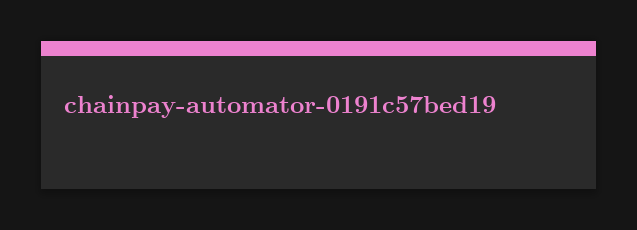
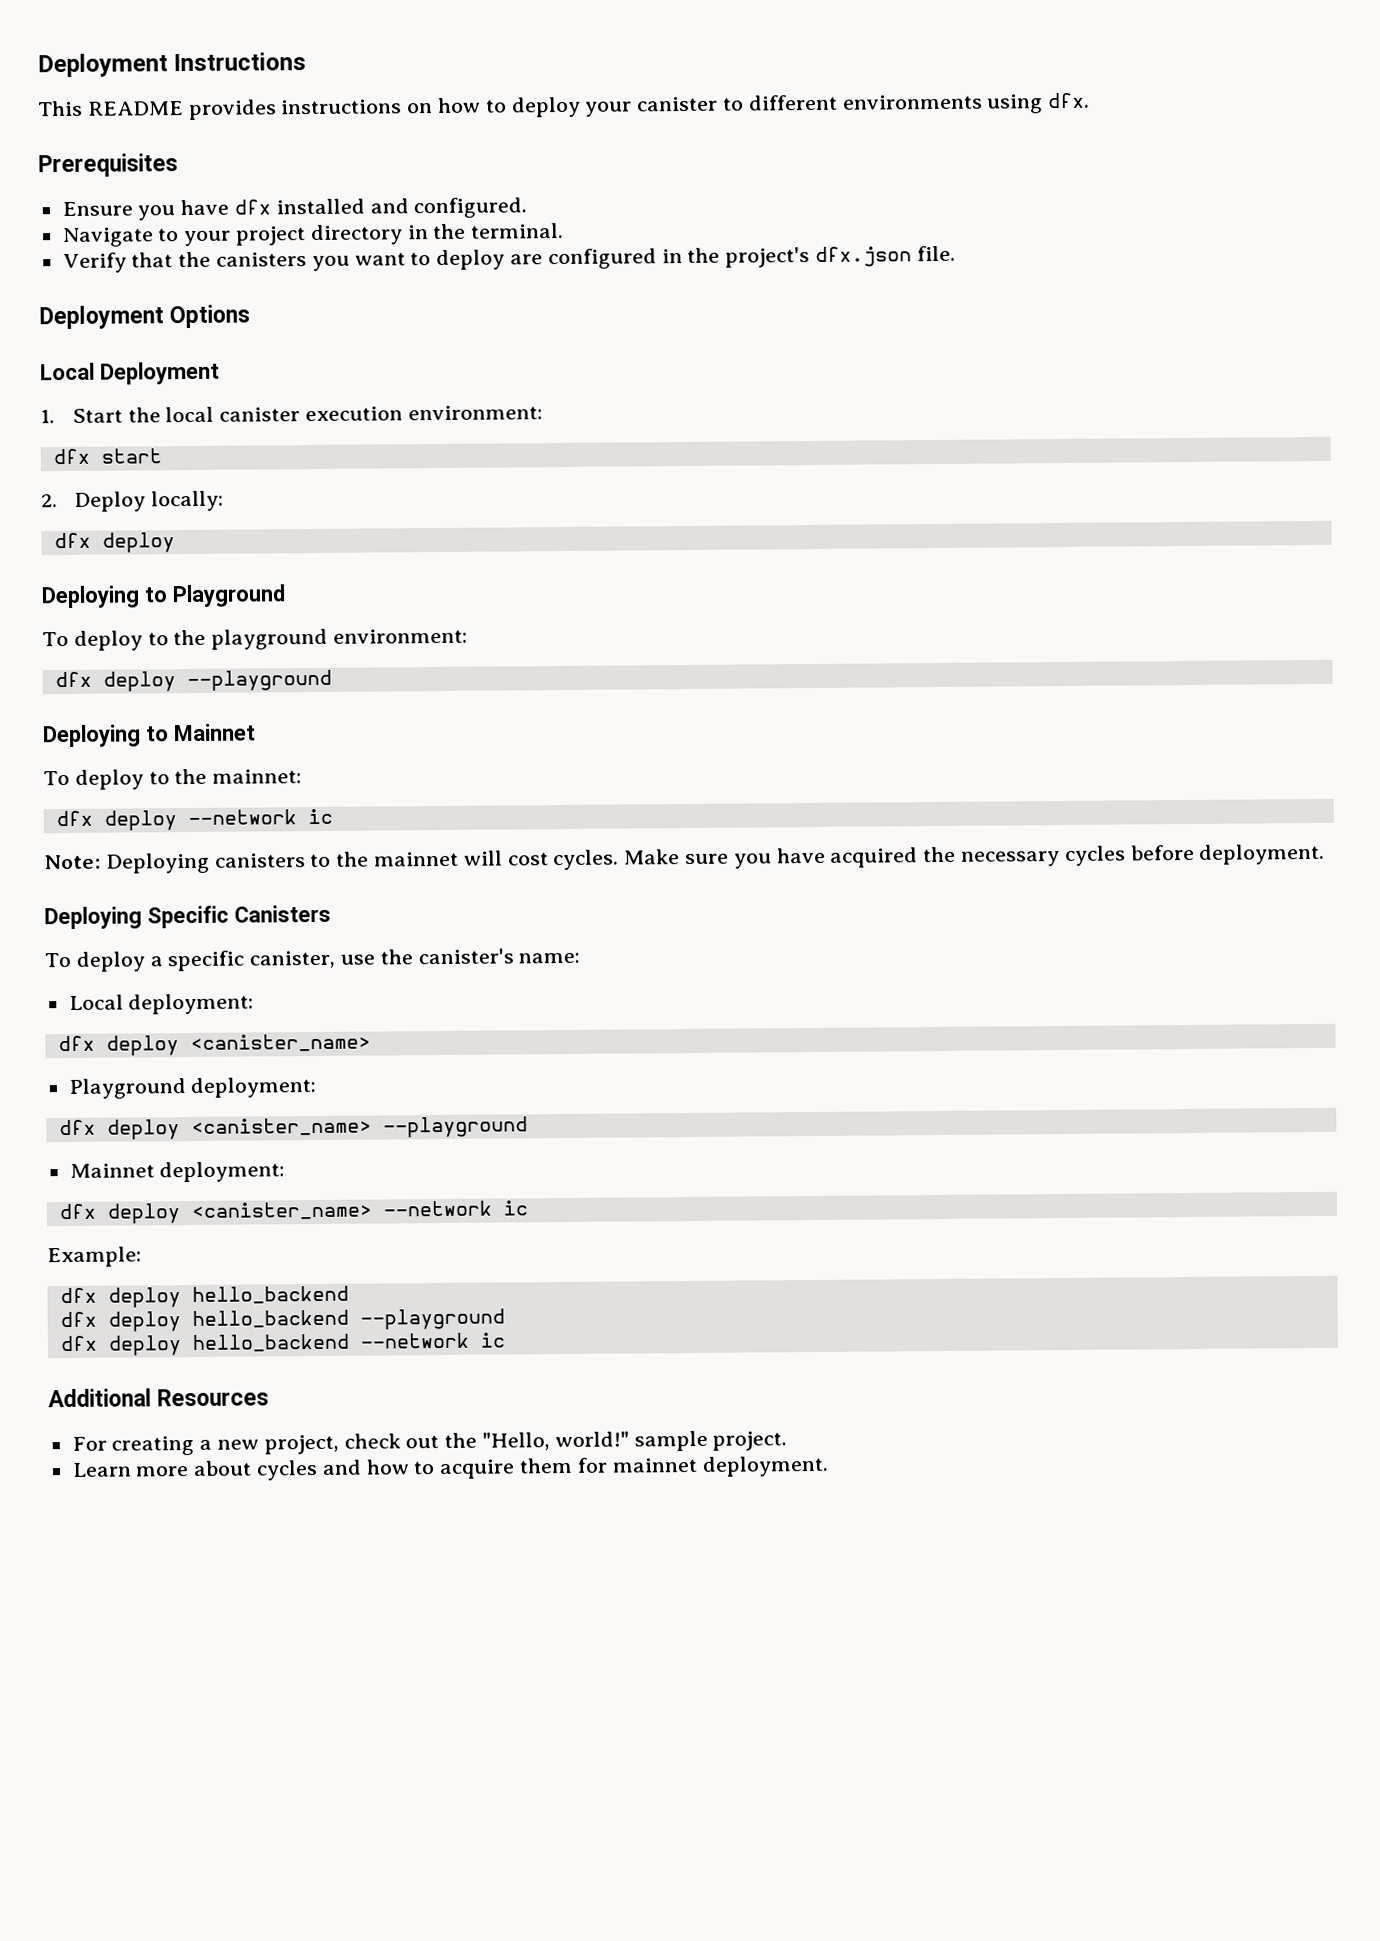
[64,95,496,118] chainpay-automator-0191c57bed19 -> [37,52,307,78] [37,92,1091,121] [38,153,178,178] [61,197,528,221] [62,222,565,248] [62,245,956,274] [39,304,251,330] [40,361,220,385] [40,405,543,424] [52,448,162,465] [41,490,224,512] [53,532,175,553] [41,584,286,609] [42,628,469,651] [54,669,332,692] [43,723,256,748] [43,768,303,790] [55,808,333,831] [44,843,1326,874] [44,904,331,930] [44,948,581,972] [68,993,255,1015] [57,1033,371,1056] [68,1076,318,1099] [58,1116,528,1140] [69,1161,286,1183] [58,1200,528,1224] [47,1246,142,1268] [59,1285,349,1308] [59,1308,505,1332] [59,1332,506,1356] [48,1388,270,1408] [71,1430,788,1456] [71,1455,829,1481] Deployment Instructions // This README provides instructions on how to deploy your canister to different environments using dfx. // Prerequisites // Ensure you have dfx installed and configured. // Navigate to your project directory in the terminal. // Verify that the canisters you want to deploy are configured in the project's dfx.json file. // Deployment Options // Local Deployment // 1. Start the local canister execution environment: // dfx start // 2. Deploy locally: // dfx deploy // Deploying to Playground // To deploy to the playground environment: // dfx deploy --playground // Deploying to Mainnet // To deploy to the mainnet: // dfx deploy --network ic // Note: Deploying canisters to the mainnet will cost cycles. Make sure you have acquired the necessary cycles before deployment. // Deploying Specific Canisters // To deploy a specific canister, use the canister's name: // Local deployment: // dfx deploy <canister_name> // Playground deployment: // dfx deploy <canister_name> --playground // Mainnet deployment: // dfx deploy <canister_name> --network ic // Example: // dfx deploy hello_backend // dfx deploy hello_backend --playground // dfx deploy hello_backend --network ic // Additional Resources // For creating a new project, check out the "Hello, world!" sample project. // Learn more about cycles and how to acquire them for mainnet deployment.

